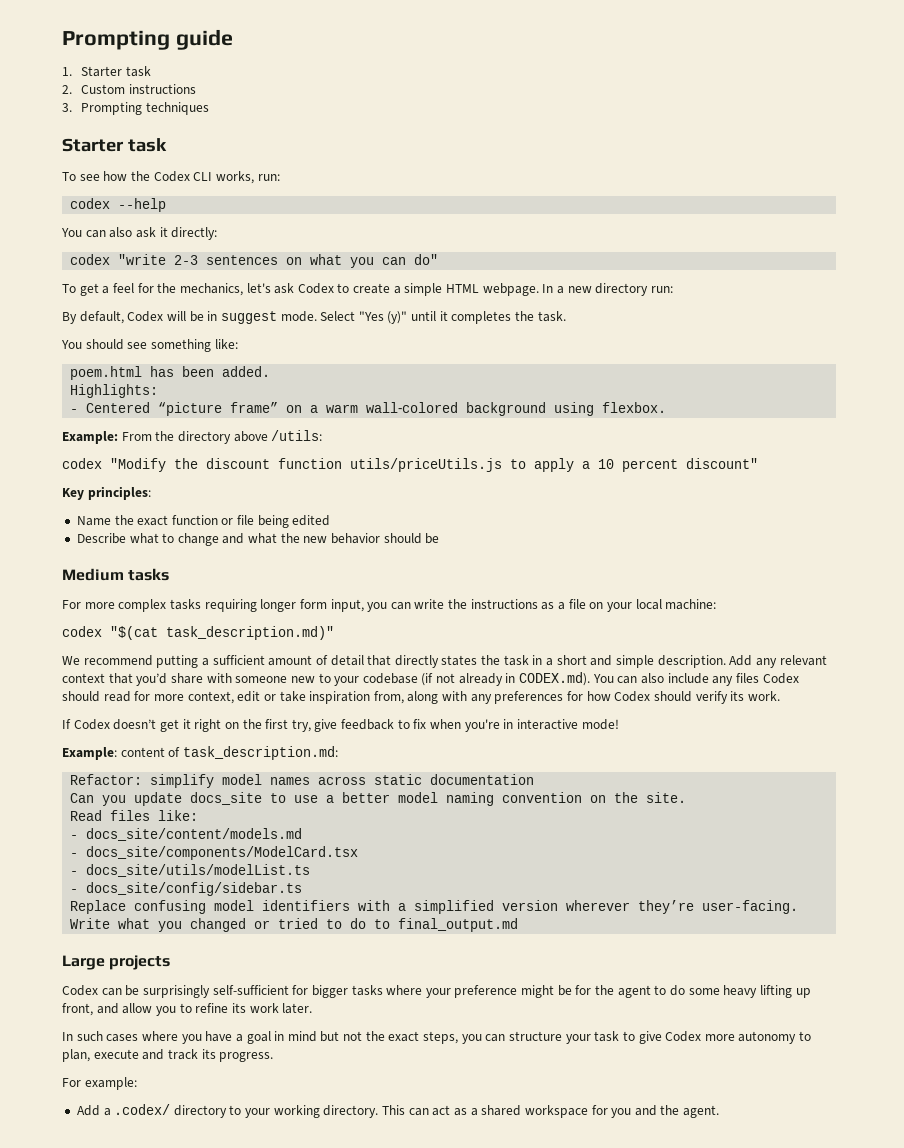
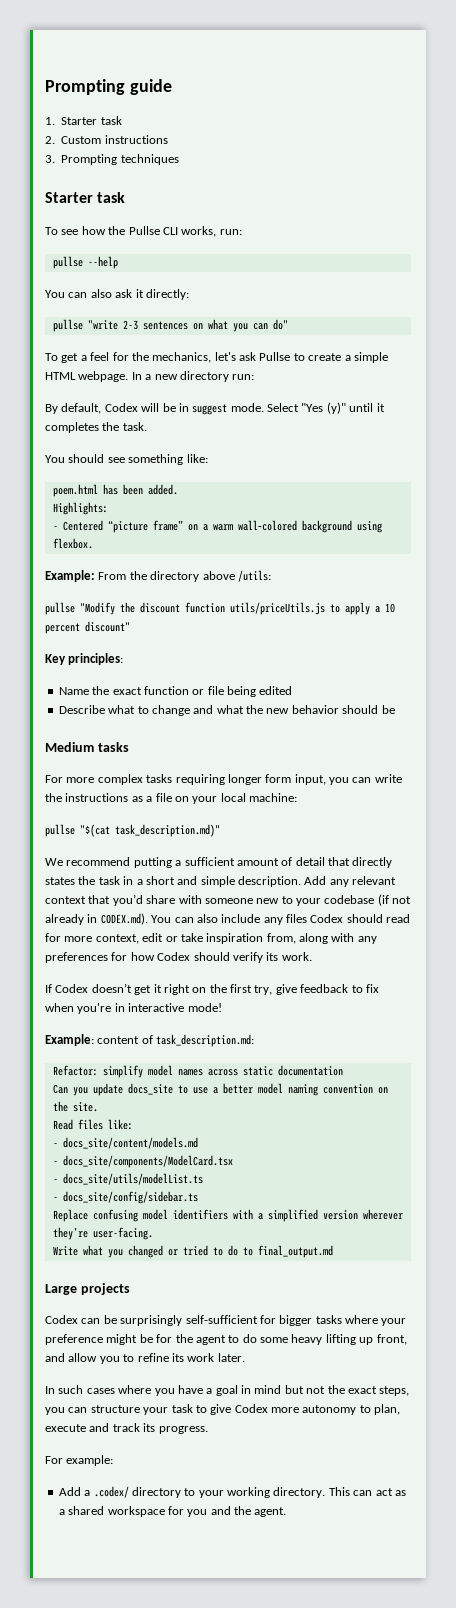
[153,171,190,182] Codex -> [128,226,160,235] Pullse
[70,198,111,209] codex -> [52,256,83,269] pullse
[70,254,111,265] codex -> [52,319,83,332] pullse
[297,283,334,294] Codex -> [259,352,291,361] Pullse
[62,458,102,469] codex -> [45,602,75,615] pullse
[62,626,102,637] codex -> [45,824,75,837] pullse

